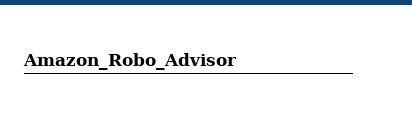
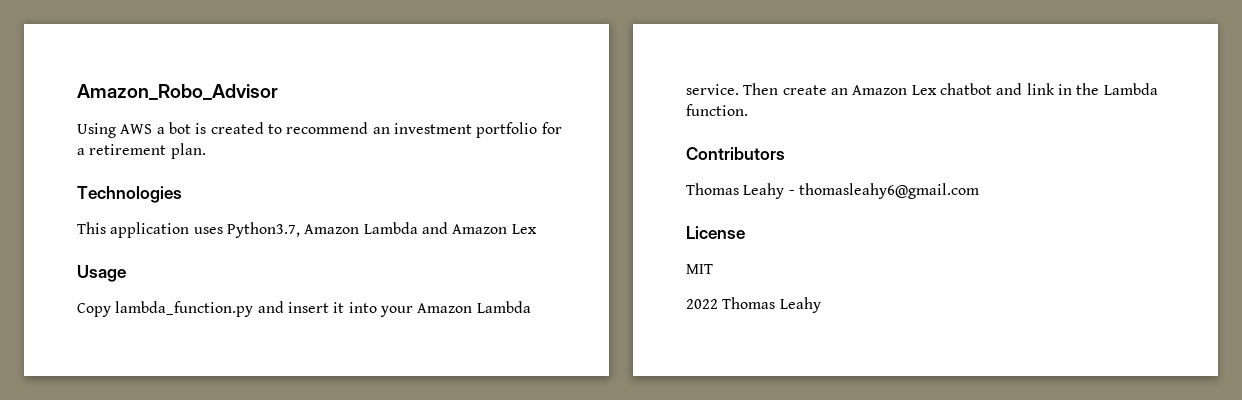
(237, 61) none -> [77,122,562,138] [77,143,206,159] [77,186,182,203] [77,222,537,238] [77,265,126,282] [77,301,531,317] [686,83,1158,95] [686,104,748,116] [686,147,785,160] [686,183,979,199] [686,226,745,239] [686,264,713,274] [686,297,821,313] // Using AWS a bot is created to recommend an investment portfolio for a retirement plan. // Technologies // This application uses Python3.7, Amazon Lambda and Amazon Lex // Usage // Copy lambda_function.py and insert it into your Amazon Lambda service. Then create an Amazon Lex chatbot and link in the Lambda function. // Contributors // Thomas Leahy - thomasleahy6@gmail.com // License // MIT // 2022 Thomas Leahy

